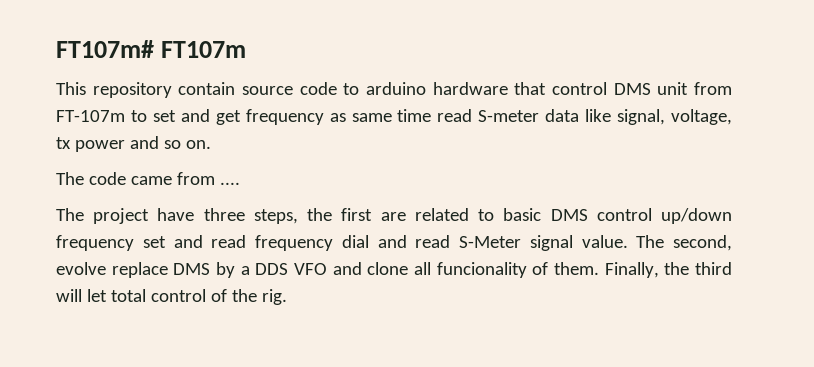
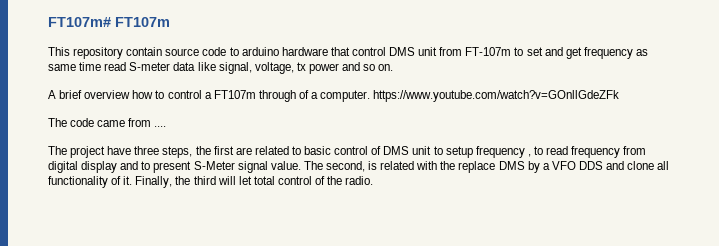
(211, 144) none -> [48,90,620,102] // A brief overview how to control a FT107m through of a computer. https://www.youtube.com/watch?v=GOnllGdeZFk
[550,208,732,224] [56,235,451,251] DMS control up/down frequency set and read frequency dial and read -> [334,146,647,158] [48,161,192,173] control of DMS unit to setup frequency , to read frequency from digital display and to present
[56,262,106,275] evolve -> [368,161,456,170] is related with the
[255,263,327,275] DDS VFO -> [551,161,603,170] VFO DDS
[436,262,600,278] funcionality of them. -> [48,176,133,188] functionality of it.
[261,289,287,305] rig. -> [345,176,374,185] radio.

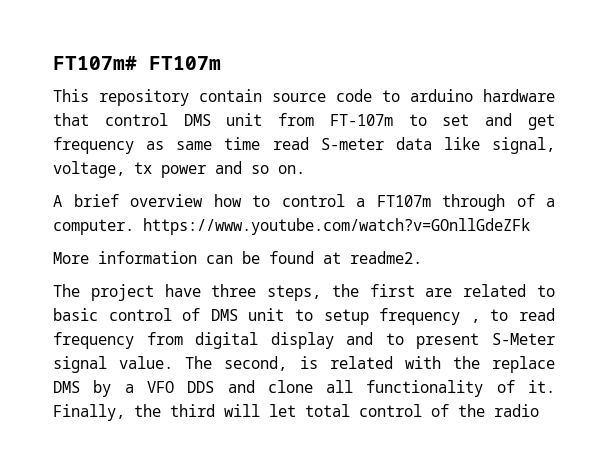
[48,118,167,127] The code came from .... -> [53,251,422,264] More information can be found at readme2.
[345,176,374,185] radio. -> [494,404,539,417] radio

